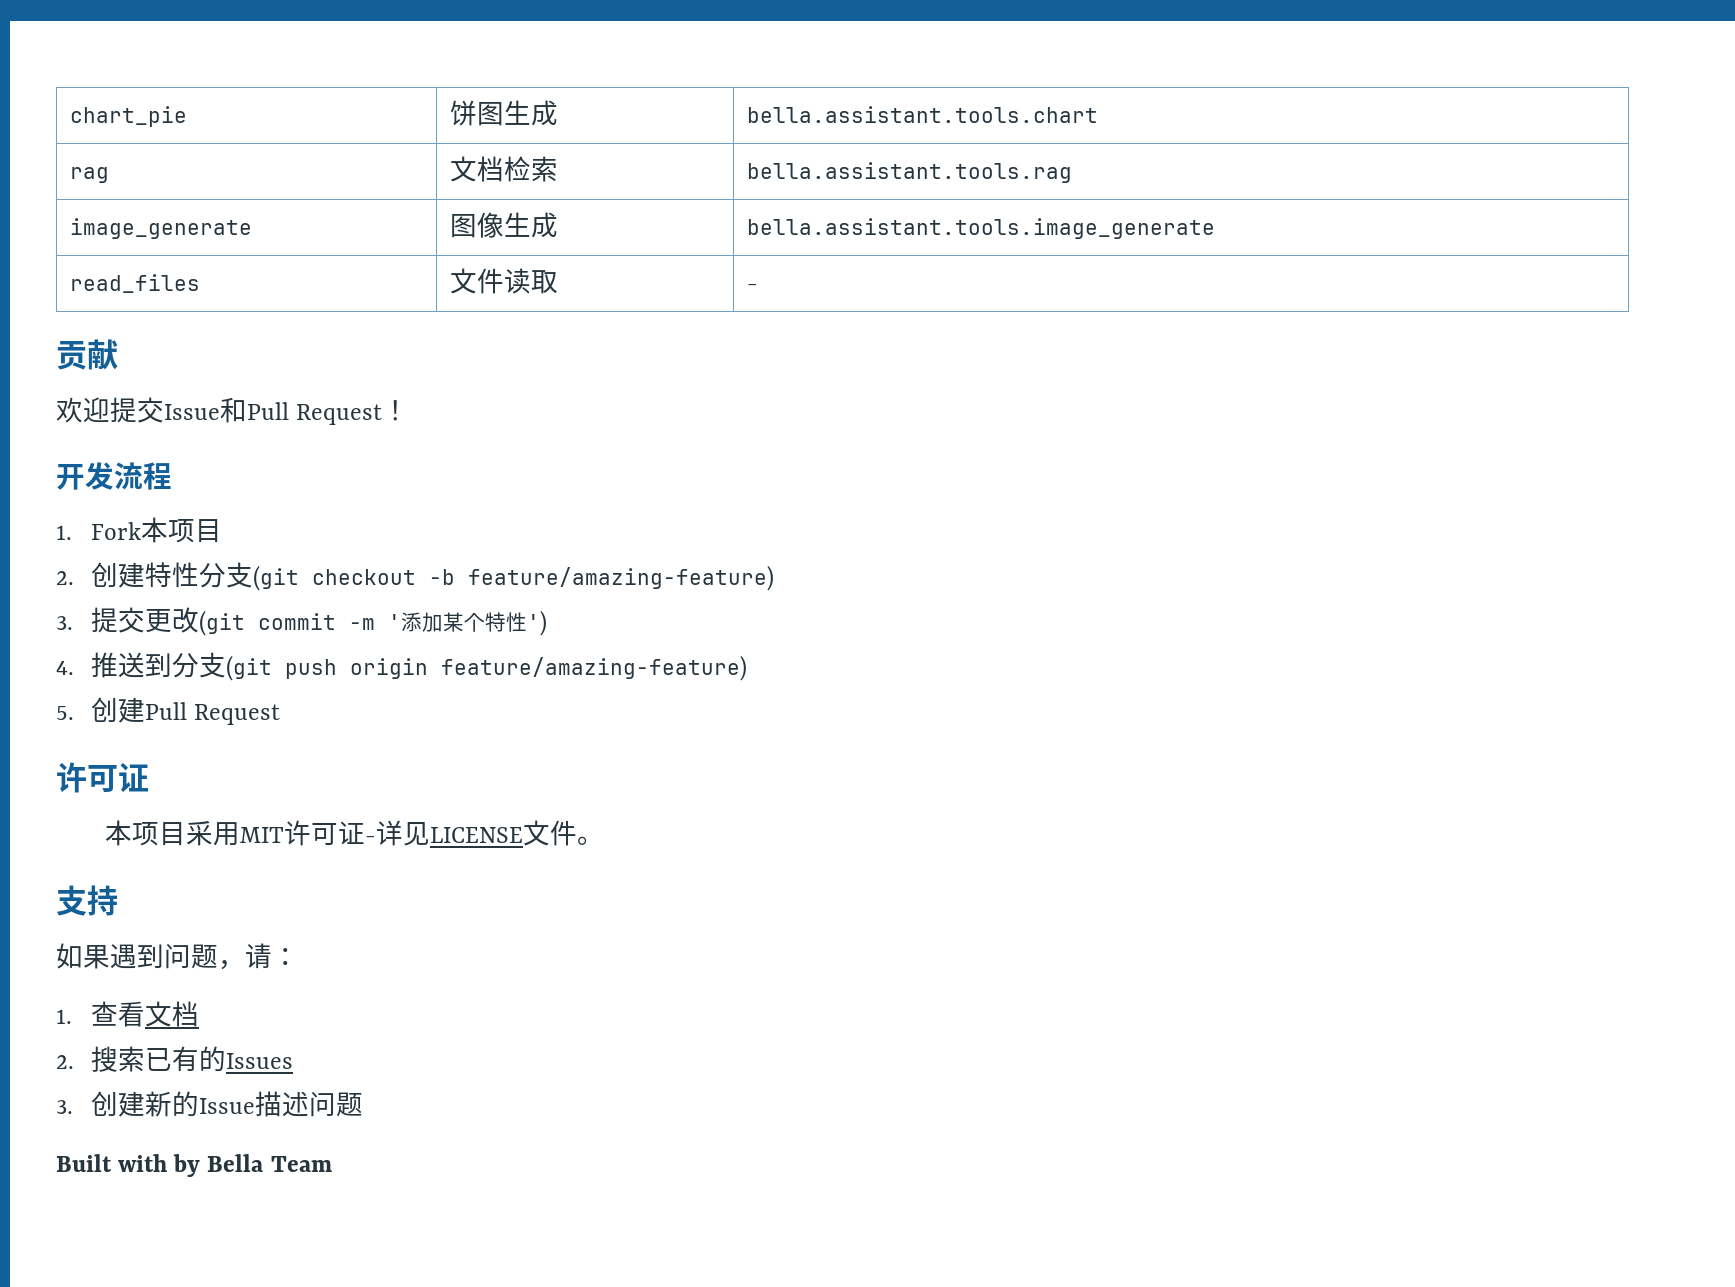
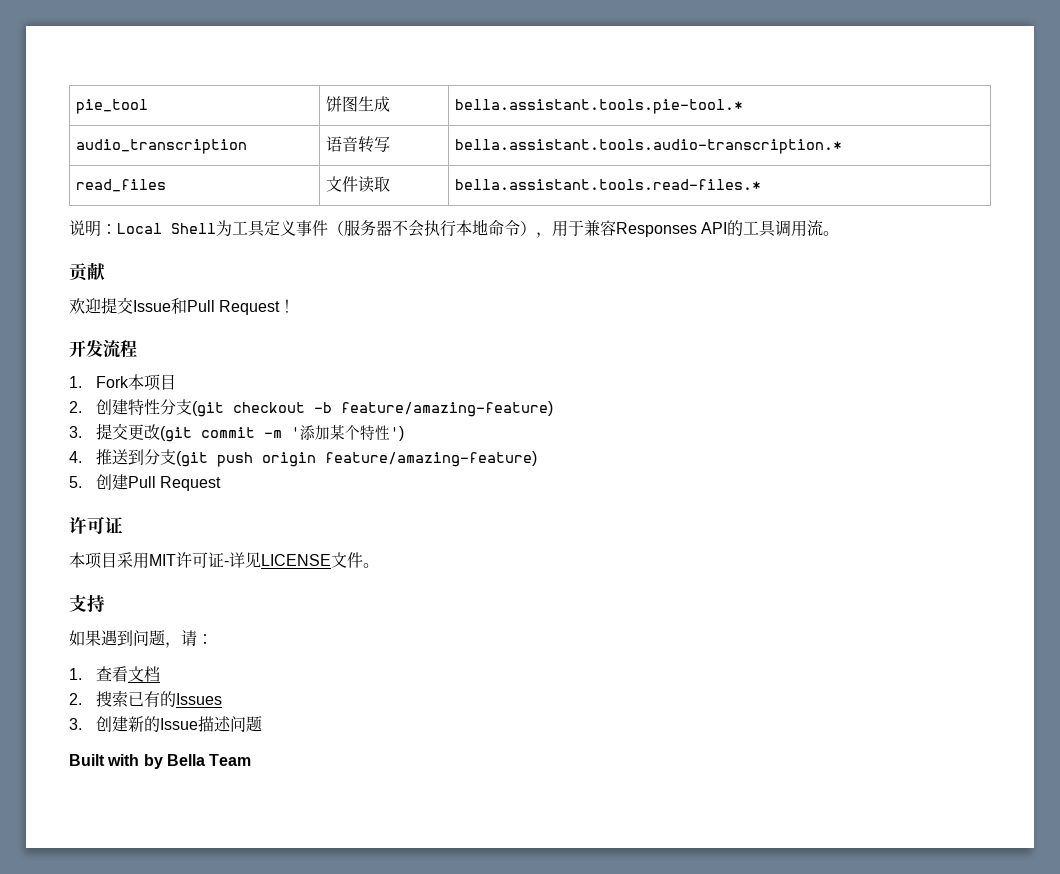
[70,106,188,127] chart_pie -> [76,99,149,114] pie_tool
[747,106,1099,123] [70,167,110,183] [450,156,559,182] [747,162,1073,183] [70,218,253,239] [450,212,559,238] [747,218,1216,239] [70,274,201,293] [450,268,559,294] [747,284,759,291] bella.assistant.tools.chart // rag | 文档检索 | bella.assistant.tools.rag // image_generate | 图像生成 | bella.assistant.tools.image_generate // read_files | 文件读取 | - -> [455,99,744,114] [76,139,248,154] [326,136,391,153] [455,139,843,154] [76,179,167,192] [326,176,391,193] [455,179,762,190] [69,219,840,238] bella.assistant.tools.pie-tool.* // audio_transcription | 语音转写 | bella.assistant.tools.audio-transcription.* // read_files | 文件读取 | bella.assistant.tools.read-files.* // 说明：Local Shell为工具定义事件（服务器不会执行本地命令），用于兼容Responses API的工具调用流。

